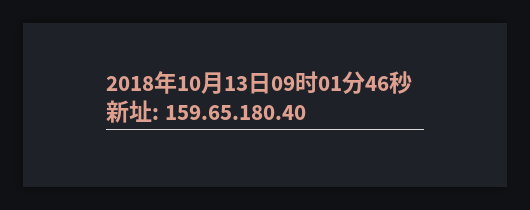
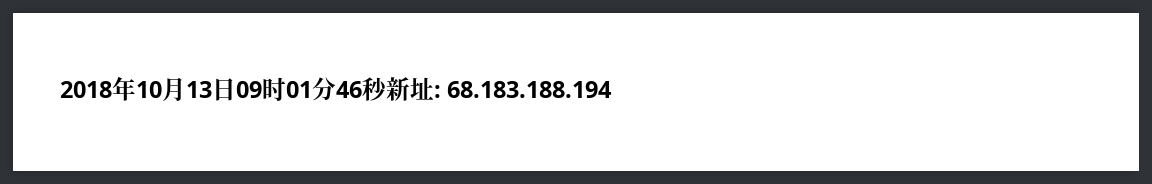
[165,105,307,120] 159.65.180.40 -> [447,81,613,98] 68.183.188.194

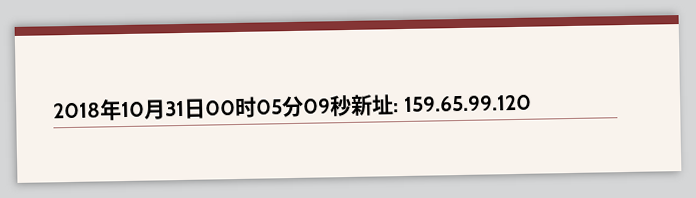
[186,77,362,101] 13日09时01分46 -> [165,95,331,119] 31日00时05分09
[447,81,613,98] 68.183.188.194 -> [402,94,532,113] 159.65.99.120

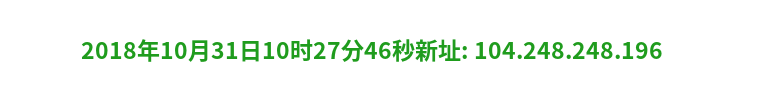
[205,95,331,119] 00时05分09 -> [262,39,392,62] 10时27分46
[402,94,532,113] 159.65.99.120 -> [474,42,664,59] 104.248.248.196

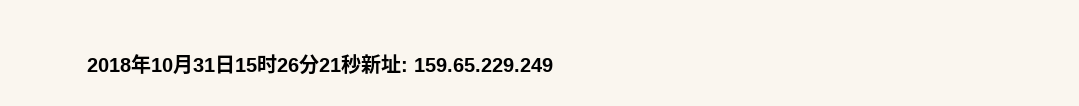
[262,39,392,62] 10时27分46 -> [235,54,341,75] 15时26分21
[474,42,664,59] 104.248.248.196 -> [414,58,553,72] 159.65.229.249

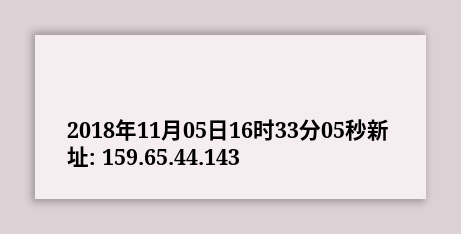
[151,54,341,75] 10月31日15时26分21 -> [137,119,345,141] 11月05日16时33分05
[414,58,553,72] 159.65.229.249 -> [102,149,240,165] 159.65.44.143

